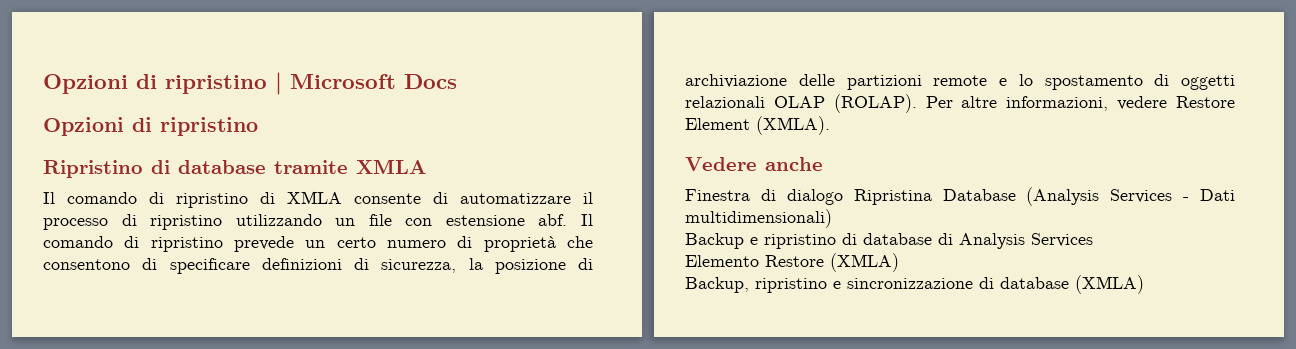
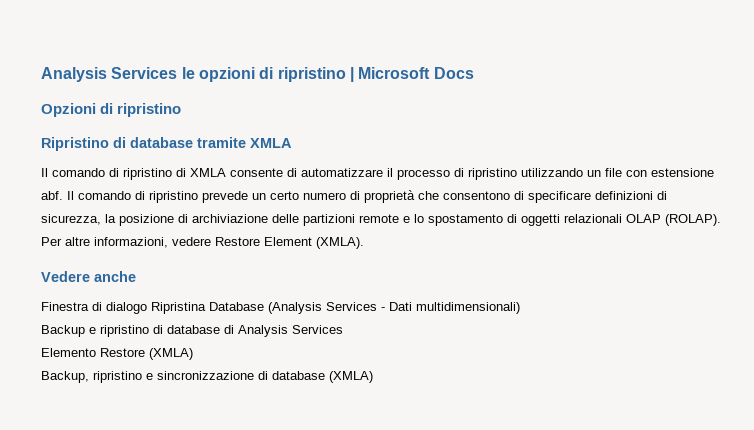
[43,74,128,94] Opzioni -> [41,67,255,82] Analysis Services le opzioni

